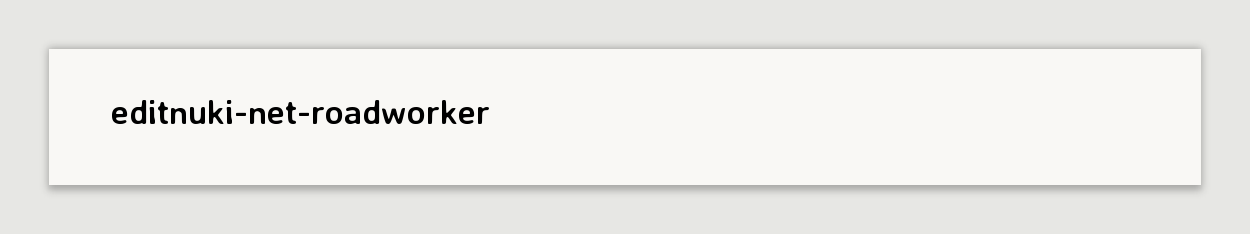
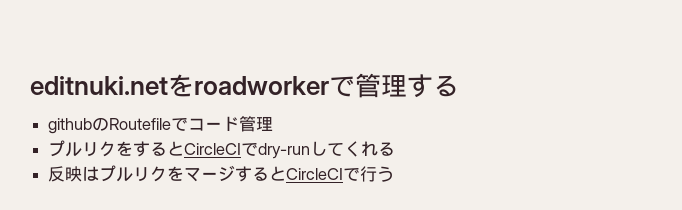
[111,100,490,124] editnuki-net-roadworker -> [30,73,459,98] [48,116,274,134] [48,140,396,159] [48,165,395,182] editnuki.netをroadworkerで管理する // githubのRoutefileでコード管理 // プルリクをするとCircleCIでdry-runしてくれる // 反映はプルリクをマージするとCircleCIで行う

